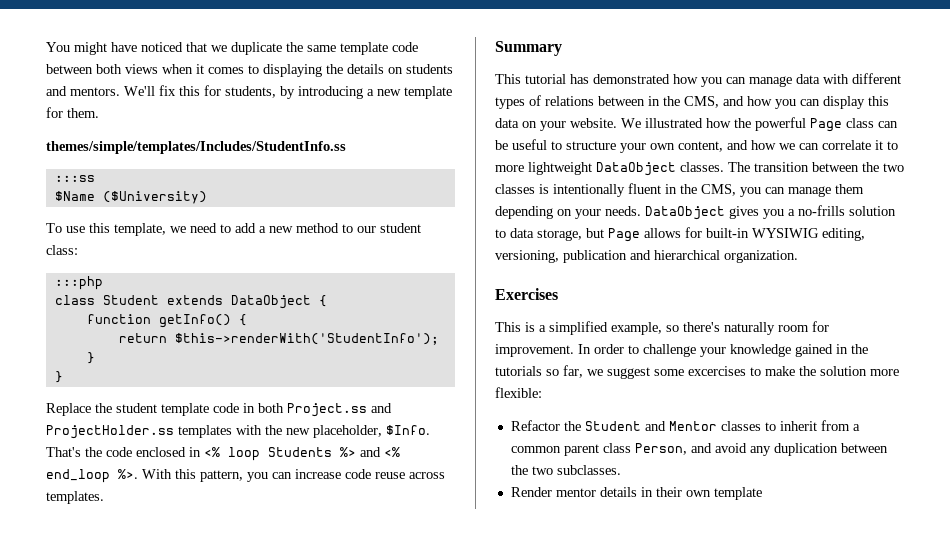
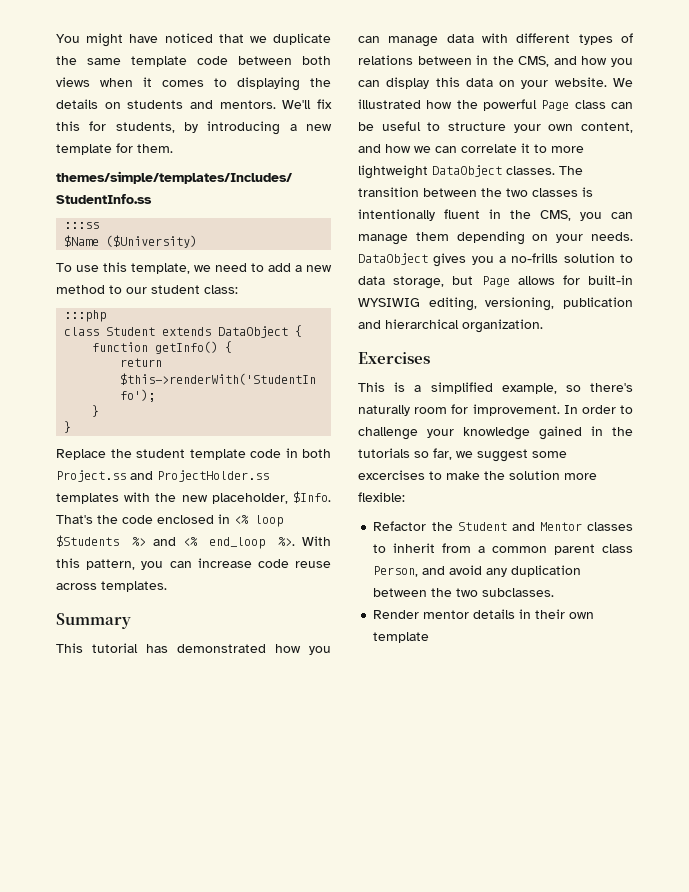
[268,447,332,457] Students -> [56,535,119,547] $Students

